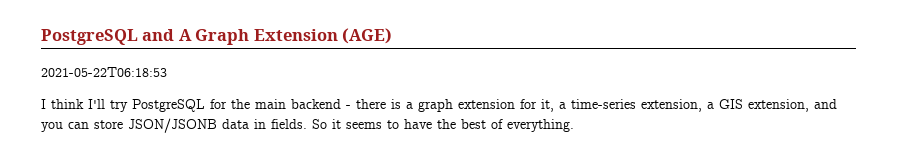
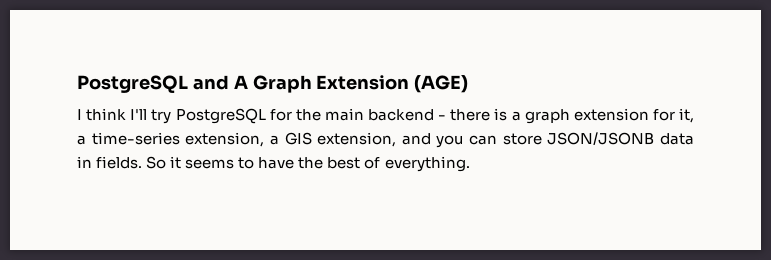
[41,67,167,77] // 2021-05-22T06:18:53 -> (469, 84) none

